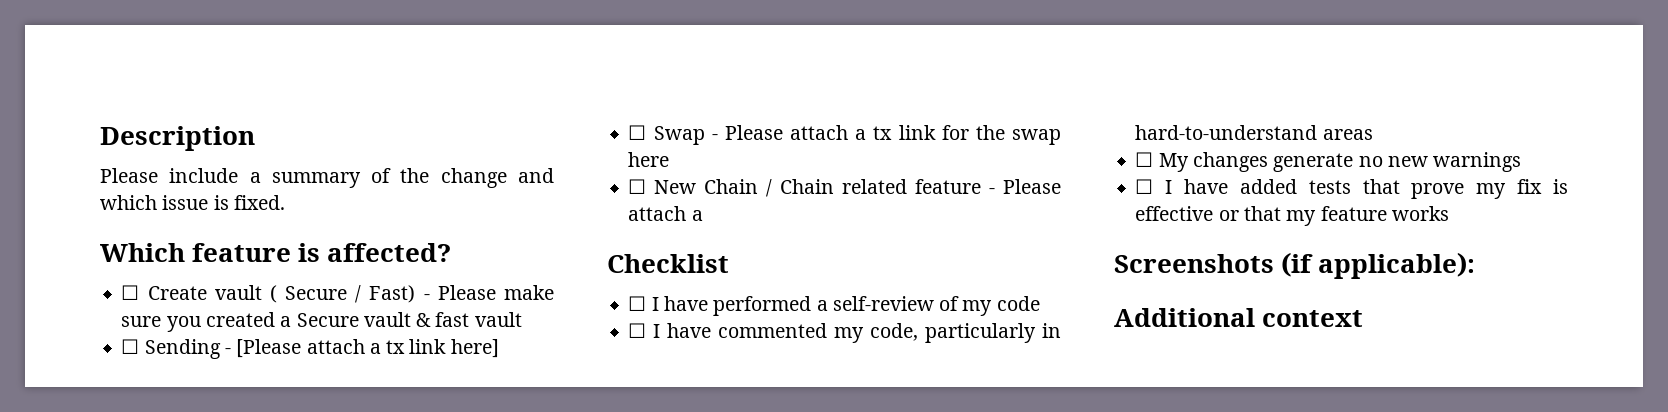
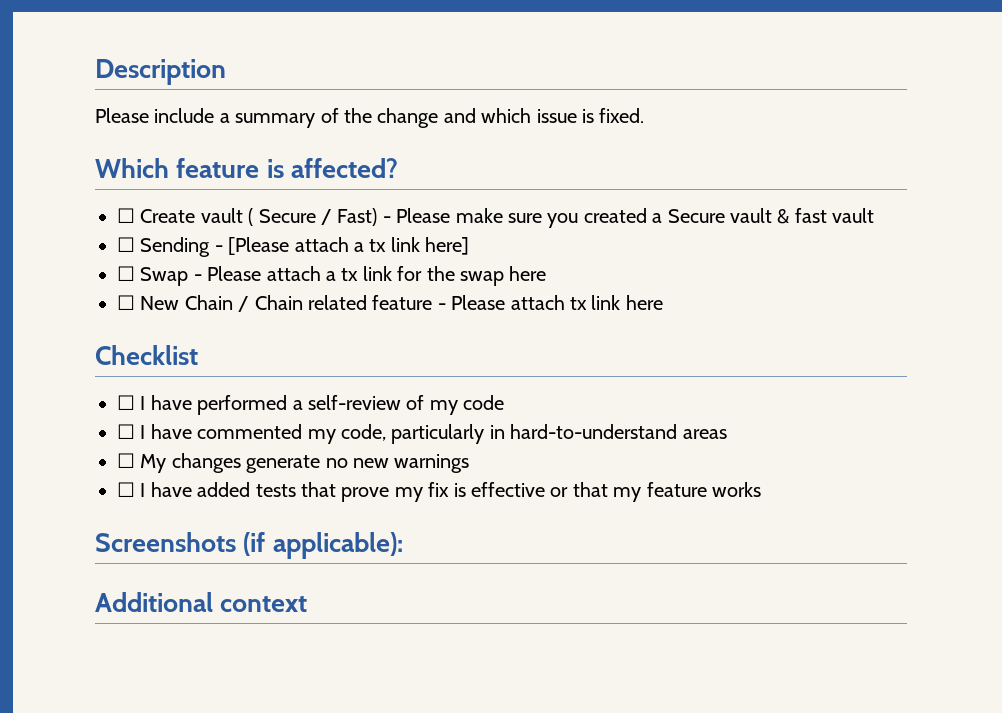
[691,210,703,221] a -> [569,295,663,310] tx link here

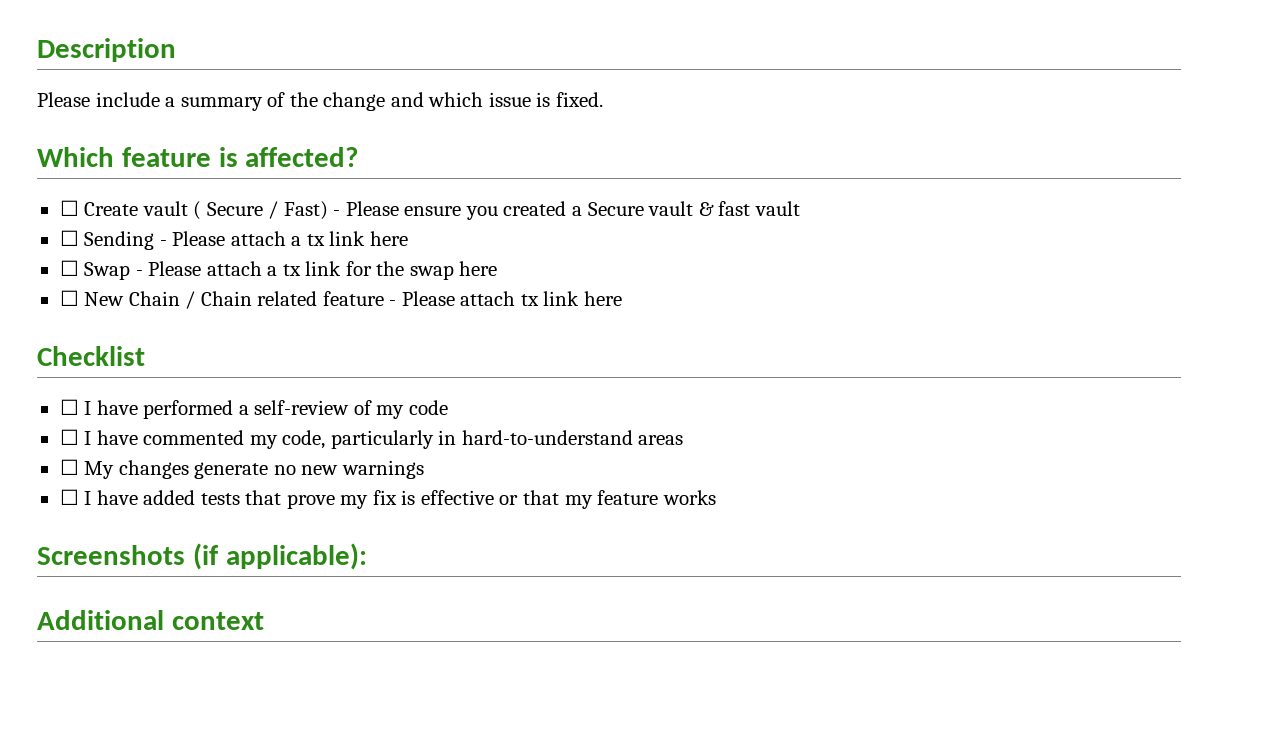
[455,208,542,223] make sure -> [404,206,462,216] ensure
[228,237,470,255] [Please attach a tx link here] -> [172,231,408,246] Please attach a tx link here

